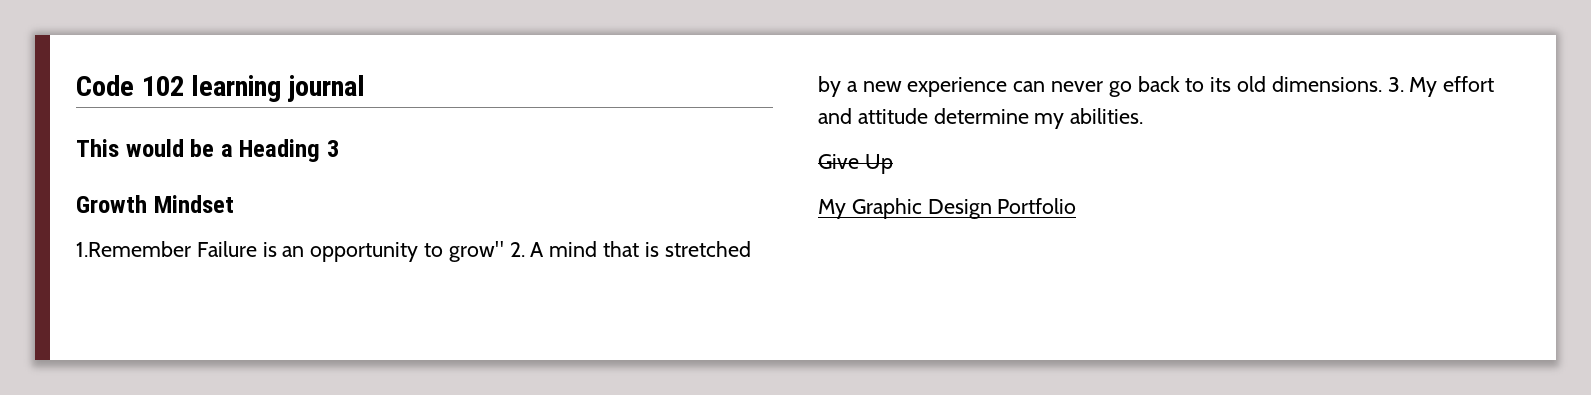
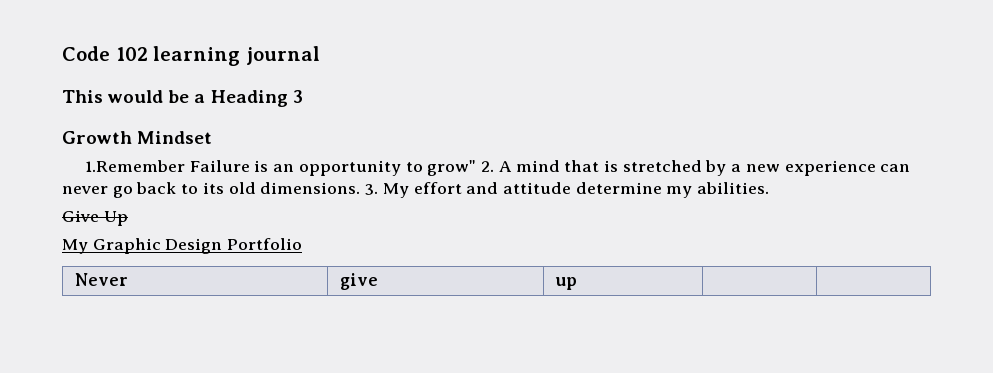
(1077, 206) none -> [74,273,128,286] [339,273,378,290] [554,277,577,290] // Never | give | up | |

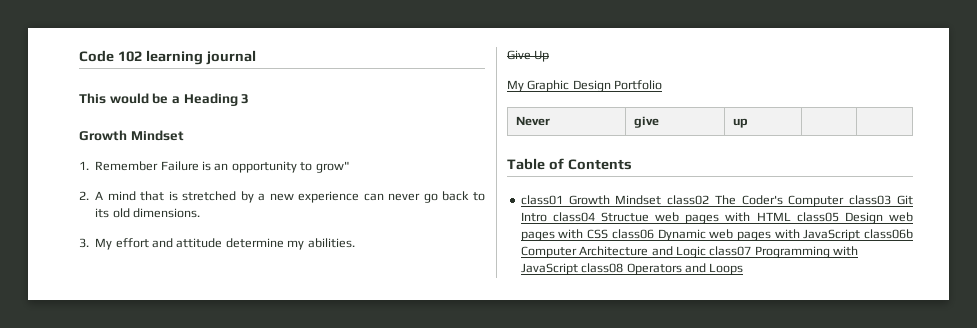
[85,160,186,172] 1.Remember -> [79,161,159,171] 1. Remember
(477, 168) none -> (350, 167) //
(361, 188) none -> (200, 213) //
(577, 283) none -> [507,158,632,170] [520,195,913,207] [520,212,913,224] [520,229,913,241] [520,246,858,258] [520,263,744,275] // Table of Contents // class01 Growth Mindset class02 The Coder's Computer class03 Git Intro class04 Structue web pages with HTML class05 Design web pages with CSS class06 Dynamic web pages with JavaScript class06b Computer Architecture and Logic class07 Programming with JavaScript class08 Operators and Loops

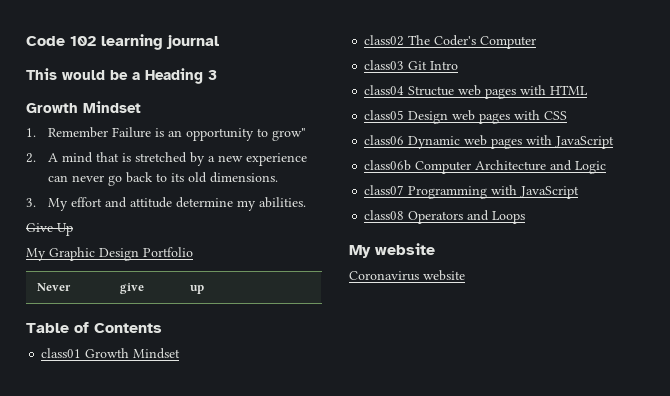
(662, 200) none -> (181, 353) //
(845, 201) none -> (537, 42) //
(547, 217) none -> (459, 65) //
(791, 216) none -> (589, 90) //
(609, 234) none -> (568, 115) //
(861, 235) none -> (615, 142) //
(706, 252) none -> (607, 167) //
(578, 269) none -> (580, 192) //
(744, 269) none -> [349,243,435,258] [349,270,465,281] // My website // Coronavirus website

